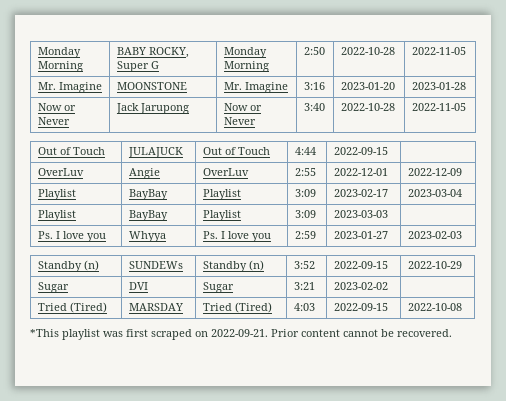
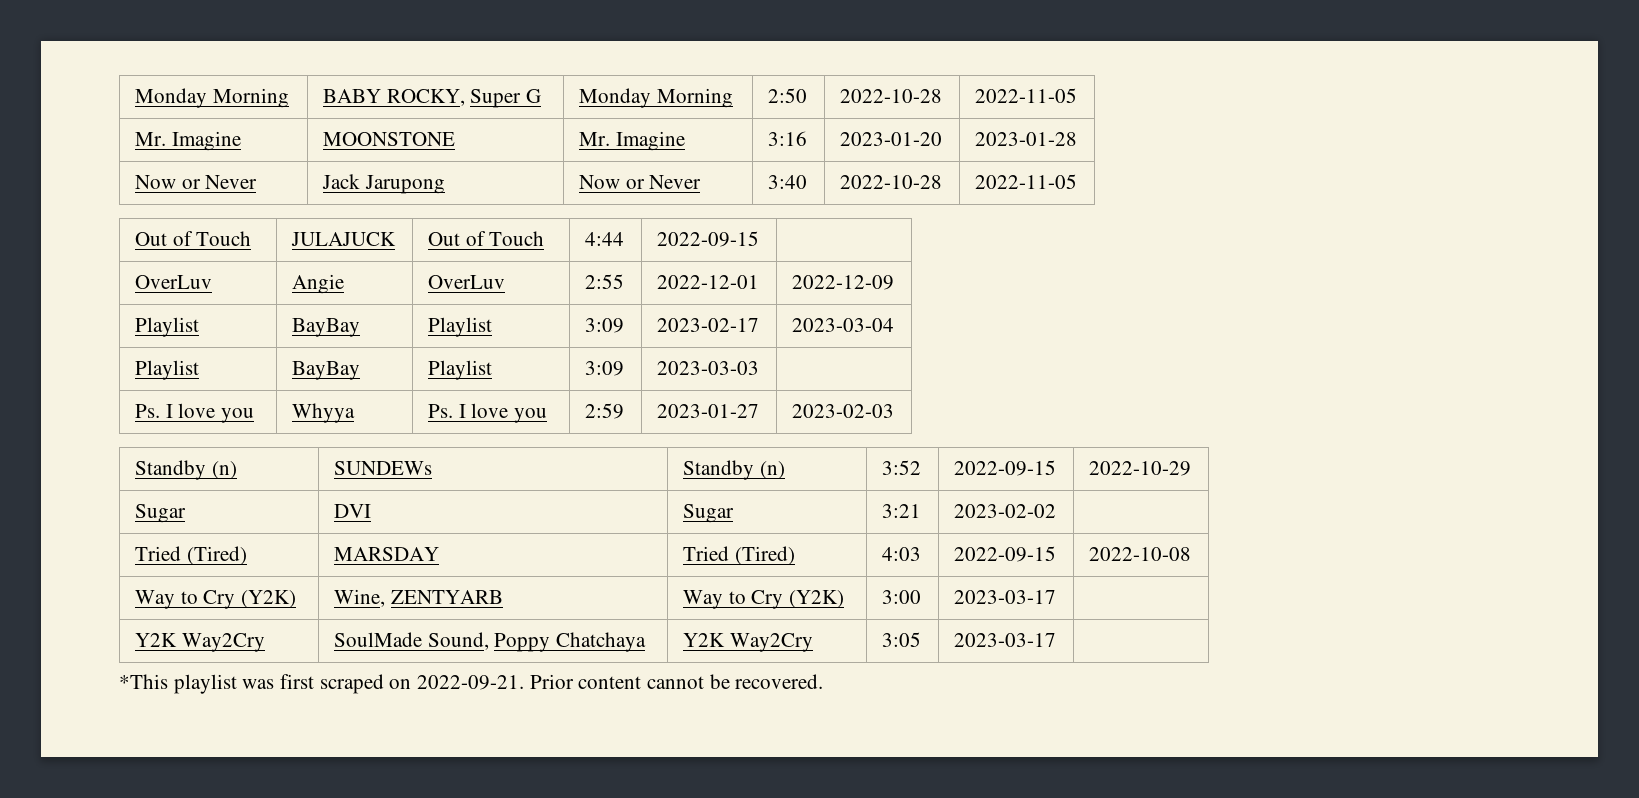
(462, 307) none -> [135,590,297,609] [334,589,503,607] [683,590,845,609] [882,590,922,604] [954,590,1057,604] [135,633,265,652] [334,632,647,652] [683,633,813,652] [882,632,922,647] [954,633,1057,647] // Way to Cry (Y2K) | Wine, ZENTYARB | Way to Cry (Y2K) | 3:00 | 2023-03-17 | // Y2K Way2Cry | SoulMade Sound, Poppy Chatchaya | Y2K Way2Cry | 3:05 | 2023-03-17 |

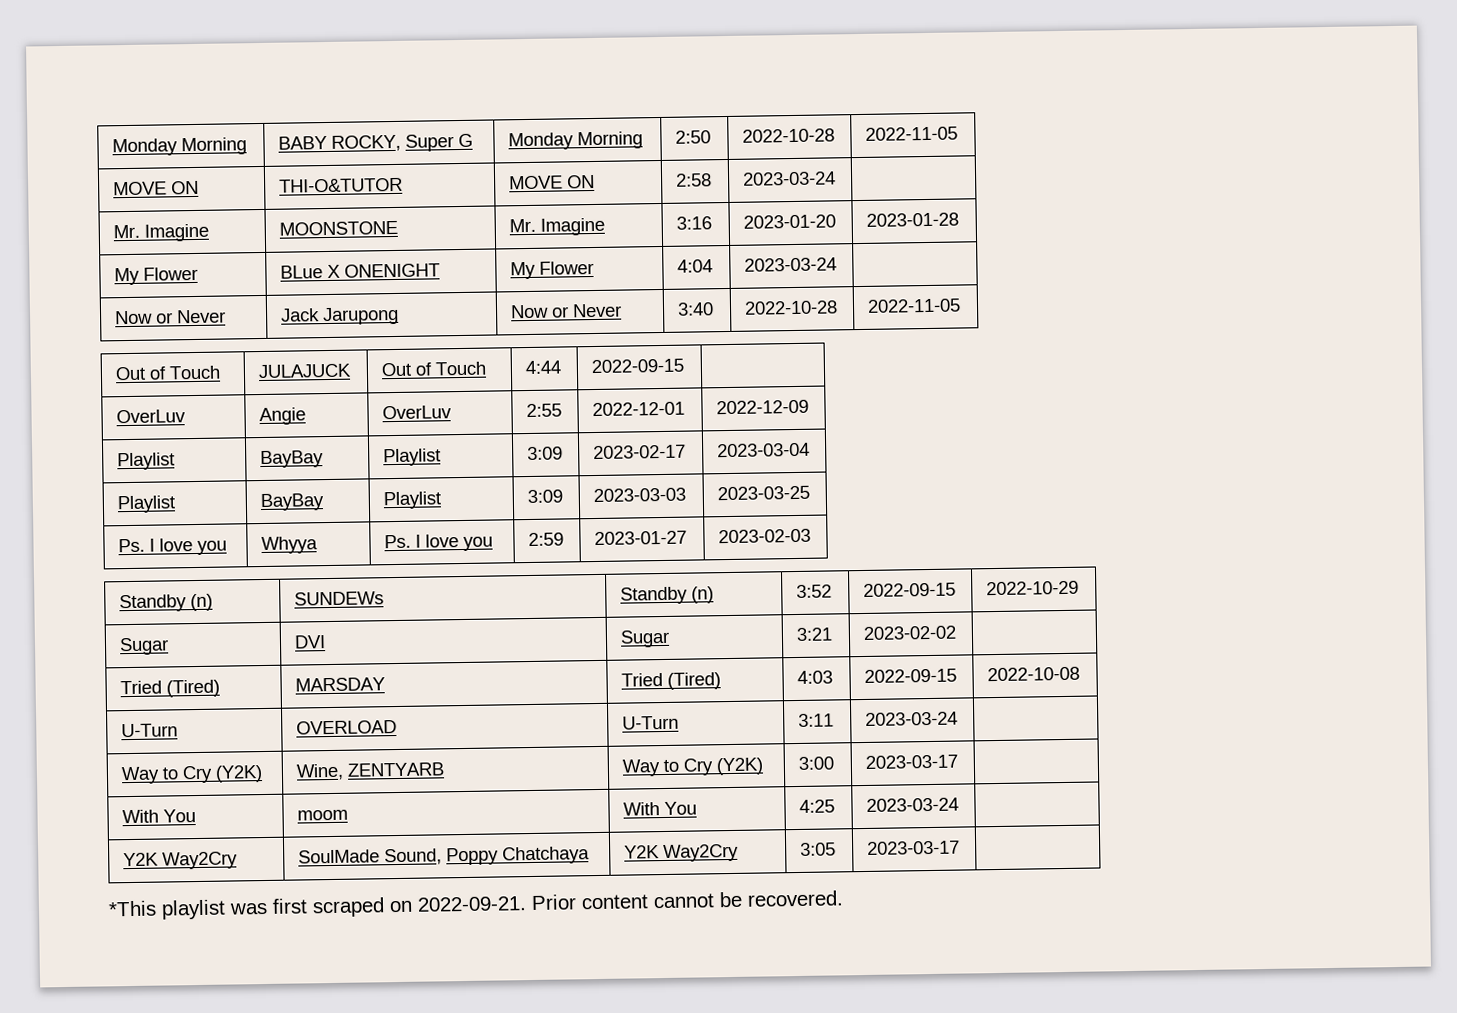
(1078, 95) none -> [113,180,200,196] [279,177,404,193] [509,174,596,190] [675,173,713,187] [742,171,837,186] // MOVE ON | THI-O&TUTOR | MOVE ON | 2:58 | 2023-03-24 |
(1078, 139) none -> [114,266,199,286] [280,263,441,279] [510,260,595,280] [677,259,714,273] [744,257,838,272] // My Flower | BLue X ONENIGHT | My Flower | 4:04 | 2023-03-24 |
(760, 368) none -> [717,485,811,501] 2023-03-25
(1192, 554) none -> [121,723,179,738] [296,719,398,735] [622,715,680,730] [798,713,835,727] [865,711,959,726] // U-Turn | OVERLOAD | U-Turn | 3:11 | 2023-03-24 |
(1057, 597) none -> [122,809,197,824] [297,809,349,821] [623,801,698,816] [799,799,836,813] [866,797,960,812] // With You | moom | With You | 4:25 | 2023-03-24 |

